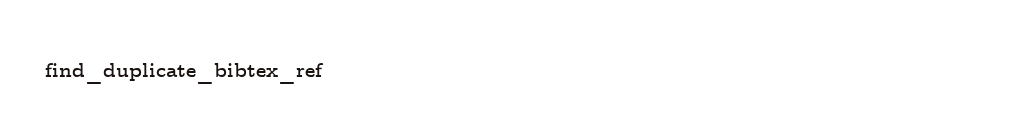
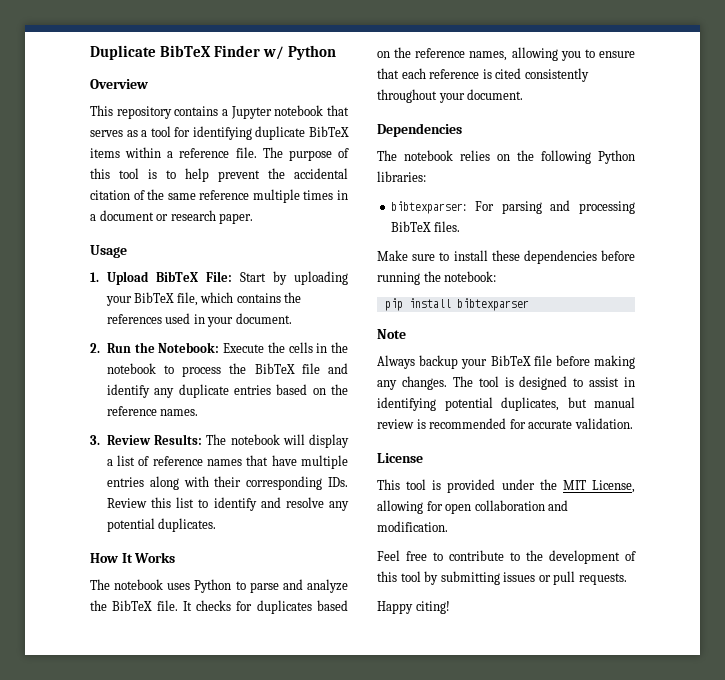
[45,63,324,84] find_duplicate_bibtex_ref -> [90,45,336,60] [90,79,148,89] [90,105,349,119] [90,126,349,140] [90,147,349,161] [90,168,348,182] [90,189,348,203] [90,210,254,224] [90,245,127,258] [90,271,348,285] [105,292,302,306] [106,313,292,327] [90,342,348,353] [106,363,348,377] [106,384,348,398] [106,406,199,416] [90,434,350,448] [106,455,348,469] [106,476,348,490] [106,497,349,511] [106,518,217,532] [90,552,176,563] [90,579,348,593] [90,600,348,614] [377,47,635,61] [377,68,589,82] [377,89,524,103] [377,123,462,137] [377,150,635,164] [377,171,426,182] [391,200,635,214] [391,221,460,232] [377,250,635,264] [377,271,497,285] [384,298,529,311] [377,329,406,339] [377,355,635,369] [377,376,635,390] [377,397,635,411] [377,418,633,429] [377,453,423,463] [377,479,635,493] [377,500,569,514] [377,521,448,532] [377,550,636,564] [377,571,627,585] [377,601,450,614] Duplicate BibTeX Finder w/ Python // Overview // This repository contains a Jupyter notebook that serves as a tool for identifying duplicate BibTeX items within a reference file. The purpose of this tool is to help prevent the accidental citation of the same reference multiple times in a document or research paper. // Usage // 1. Upload BibTeX File: Start by uploading your BibTeX file, which contains the references used in your document. // 2. Run the Notebook: Execute the cells in the notebook to process the BibTeX file and identify any duplicate entries based on the reference names. // 3. Review Results: The notebook will display a list of reference names that have multiple entries along with their corresponding IDs. Review this list to identify and resolve any potential duplicates. // How It Works // The notebook uses Python to parse and analyze the BibTeX file. It checks for duplicates based on the reference names, allowing you to ensure that each reference is cited consistently throughout your document. // Dependencies // The notebook relies on the following Python libraries: // bibtexparser: For parsing and processing BibTeX files. // Make sure to install these dependencies before running the notebook: // pip install bibtexparser // Note // Always backup your BibTeX file before making any changes. The tool is designed to assist in identifying potential duplicates, but manual review is recommended for accurate validation. // License // This tool is provided under the MIT License, allowing for open collaboration and modification. // Feel free to contribute to the development of this tool by submitting issues or pull requests. // Happy citing!

